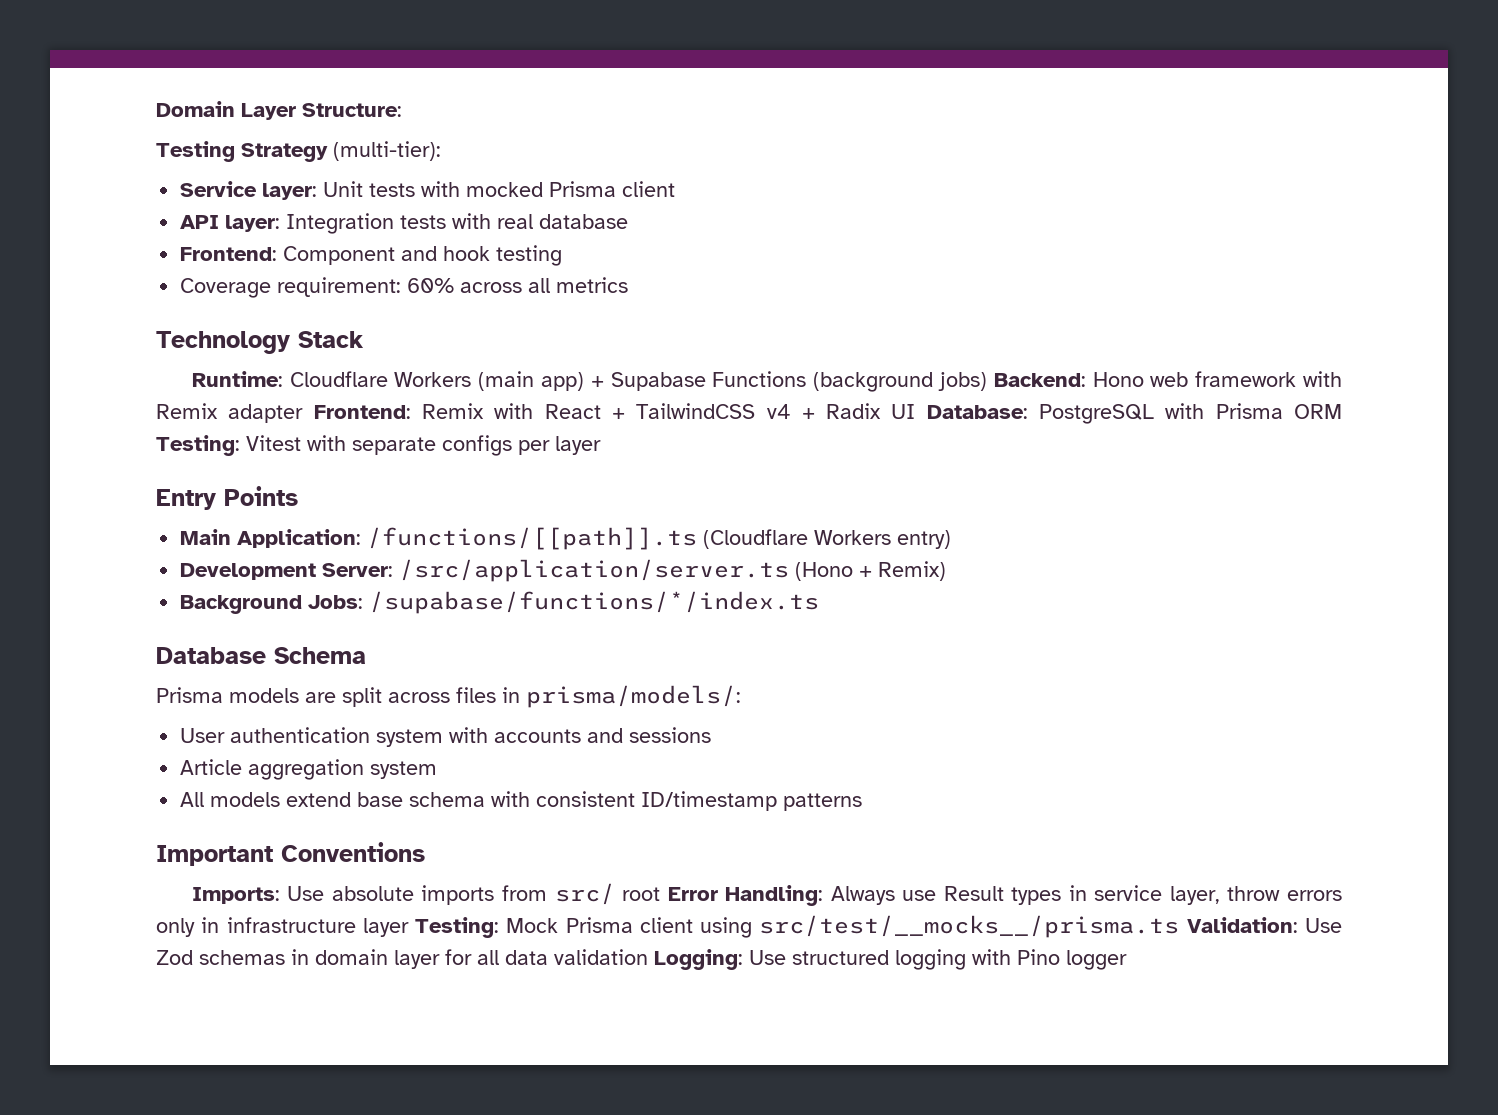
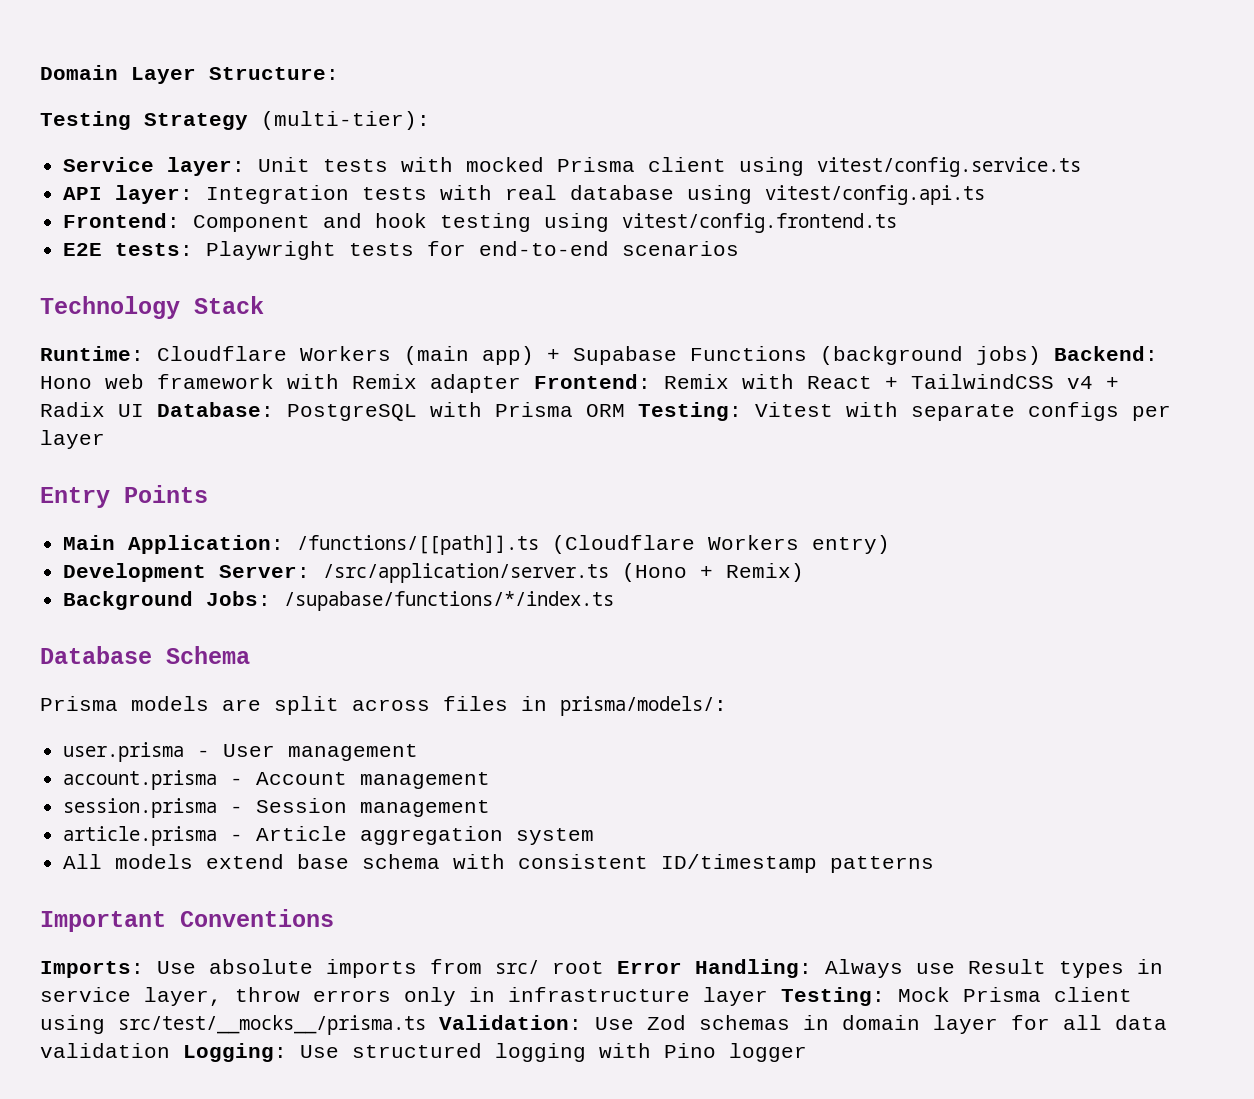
(676, 189) none -> [739,157,1082,177] using vitest/config.service.ts
(629, 221) none -> [687,185,986,205] using vitest/config.api.ts
[180,277,629,298] // Coverage requirement: 60% across all metrics -> [544,213,898,233] [63,241,740,260] using vitest/config.frontend.ts // E2E tests: Playwright tests for end-to-end scenarios
[180,727,712,747] User authentication system with accounts and sessions // -> [63,742,419,762] [63,770,491,790] [63,798,491,818] [63,826,244,846] user.prisma - User management // account.prisma - Account management // session.prisma - Session management // article.prisma -

